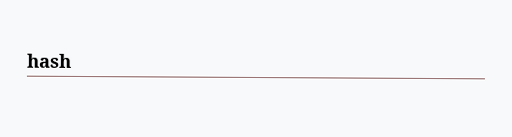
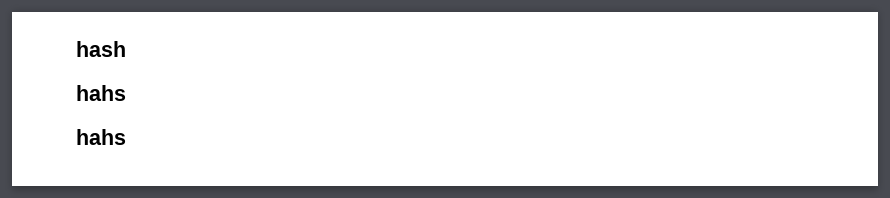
(72, 60) none -> [76,85,126,101] [76,129,126,145] // hahs // hahs

